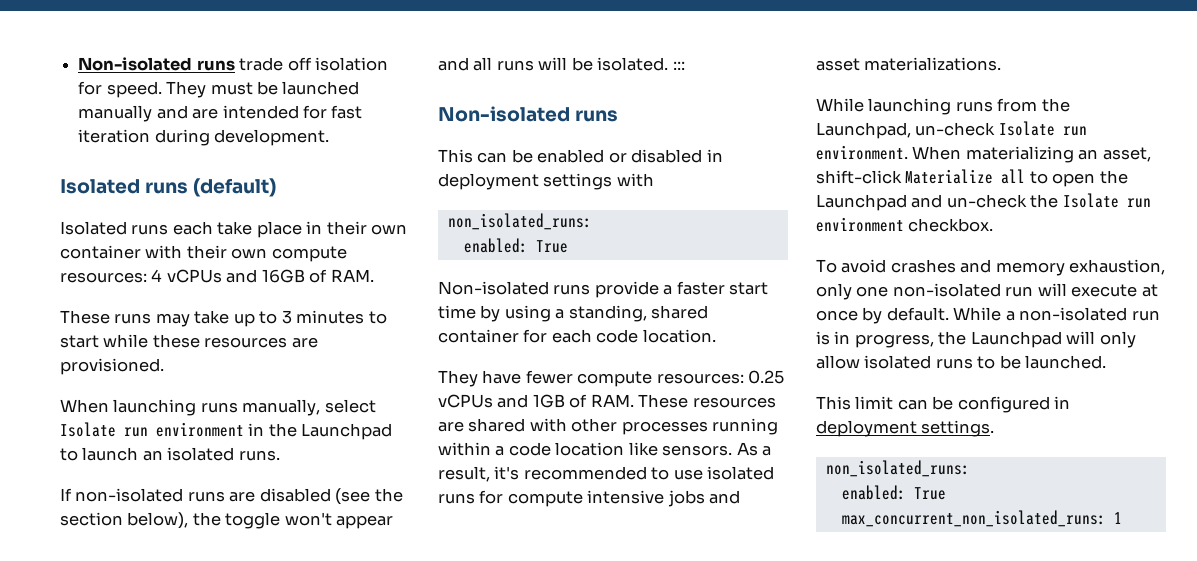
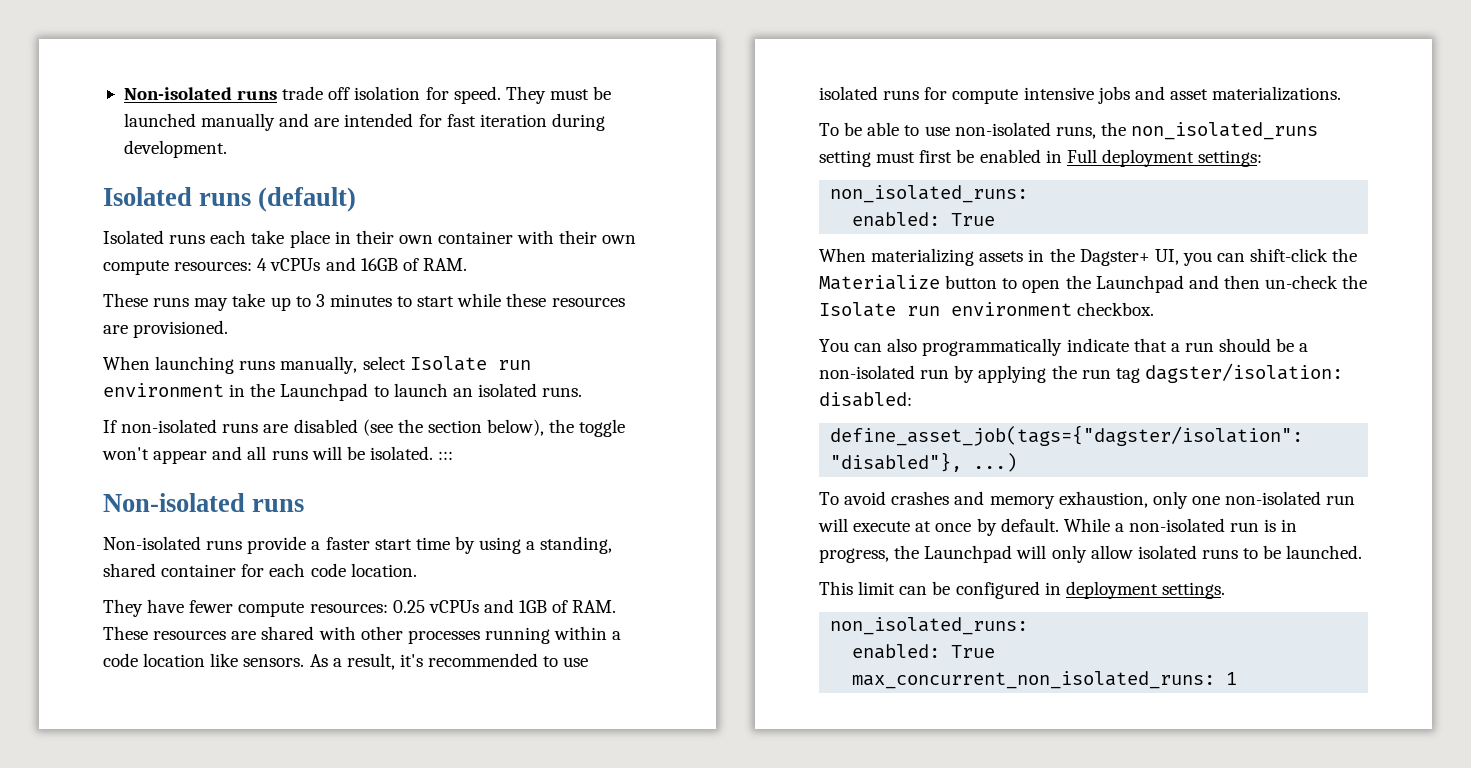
[438,149,723,163] [438,173,654,190] [447,213,592,230] [463,238,568,253] // This can be enabled or disabled in deployment settings with // non_isolated_runs: // enabled: True -> (305, 505) none
[816,98,1070,115] [816,121,1087,139] [816,145,1151,163] [816,169,1026,184] While launching runs from the Launchpad, un-check Isolate run environment. When materializing an asset, shift-click Materialize all -> [819,122,1319,140] [819,149,1263,167] [830,185,1029,203] [852,212,996,227] [819,248,1358,266] [819,275,998,290] To be able to use non-isolated runs, the non_isolated_runs setting must first be enabled in Full deployment settings: // non_isolated_runs: // enabled: True // When materializing assets in the Dagster+ UI, you can shift-click the Materialize button
(943, 201) none -> [1223,275,1260,289] then
(994, 225) none -> [819,338,1309,356] [819,363,1343,383] [819,392,912,407] [830,425,1304,446] [830,452,1018,472] // You can also programmatically indicate that a run should be a non-isolated run by applying the run tag dagster/isolation: disabled: // define_asset_job(tags={"dagster/isolation": "disabled"}, ...)

